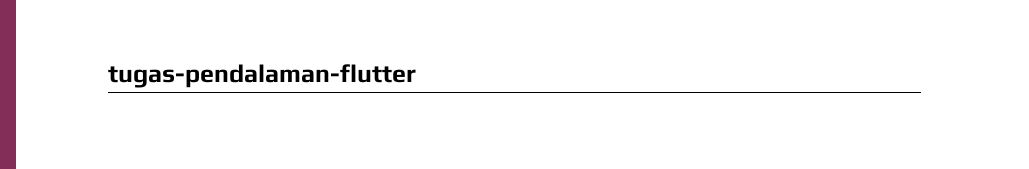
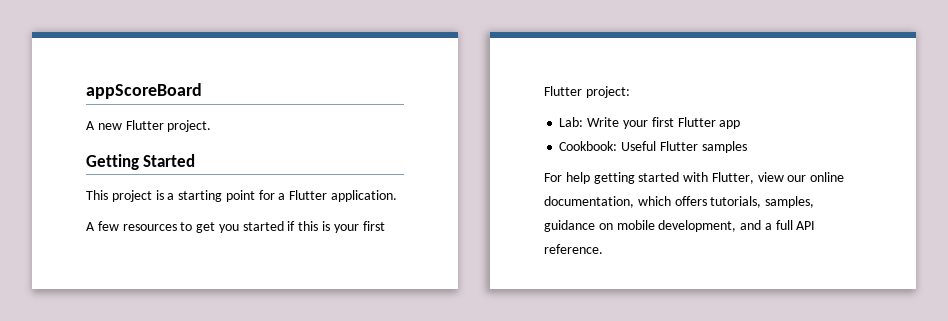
[108,64,416,88] tugas-pendalaman-flutter -> [86,83,202,99] [86,120,212,132] [86,154,196,170] [86,190,398,202] [86,221,385,233] [544,86,630,98] [559,117,741,129] [559,141,747,153] [544,172,845,184] [544,196,815,208] [544,220,816,232] [544,244,603,254] appScoreBoard // A new Flutter project. // Getting Started // This project is a starting point for a Flutter application. // A few resources to get you started if this is your first Flutter project: // Lab: Write your first Flutter app // Cookbook: Useful Flutter samples // For help getting started with Flutter, view our online documentation, which offers tutorials, samples, guidance on mobile development, and a full API reference.

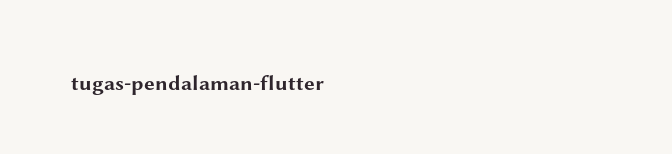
[86,83,202,99] [86,120,212,132] [86,154,196,170] [86,190,398,202] [86,221,385,233] [544,86,630,98] [559,117,741,129] [559,141,747,153] [544,172,845,184] [544,196,815,208] [544,220,816,232] [544,244,603,254] appScoreBoard // A new Flutter project. // Getting Started // This project is a starting point for a Flutter application. // A few resources to get you started if this is your first Flutter project: // Lab: Write your first Flutter app // Cookbook: Useful Flutter samples // For help getting started with Flutter, view our online documentation, which offers tutorials, samples, guidance on mobile development, and a full API reference. -> [71,75,324,95] tugas-pendalaman-flutter

